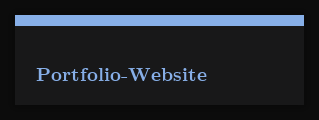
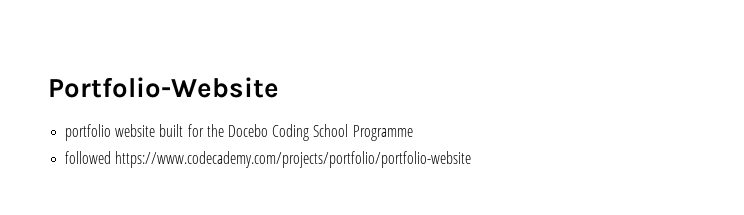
(207, 74) none -> [65,124,413,141] [65,151,472,168] // portfolio website built for the Docebo Coding School Programme // followed https://www.codecademy.com/projects/portfolio/portfolio-website

